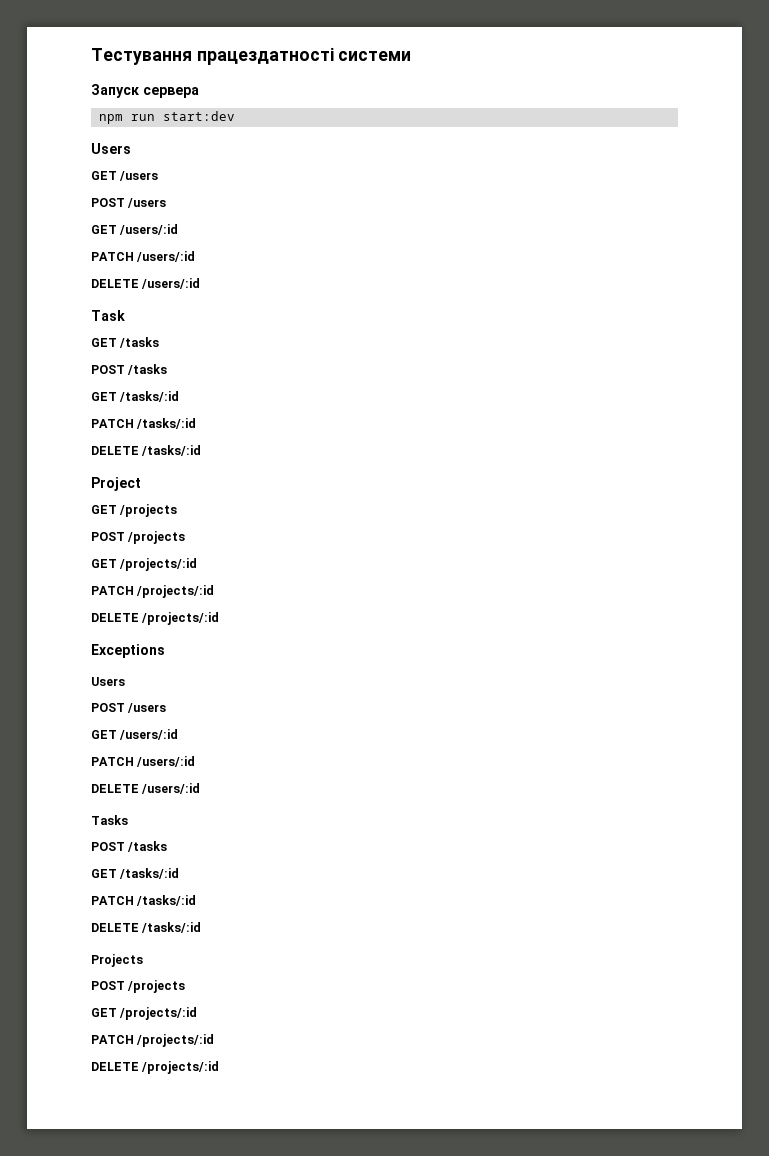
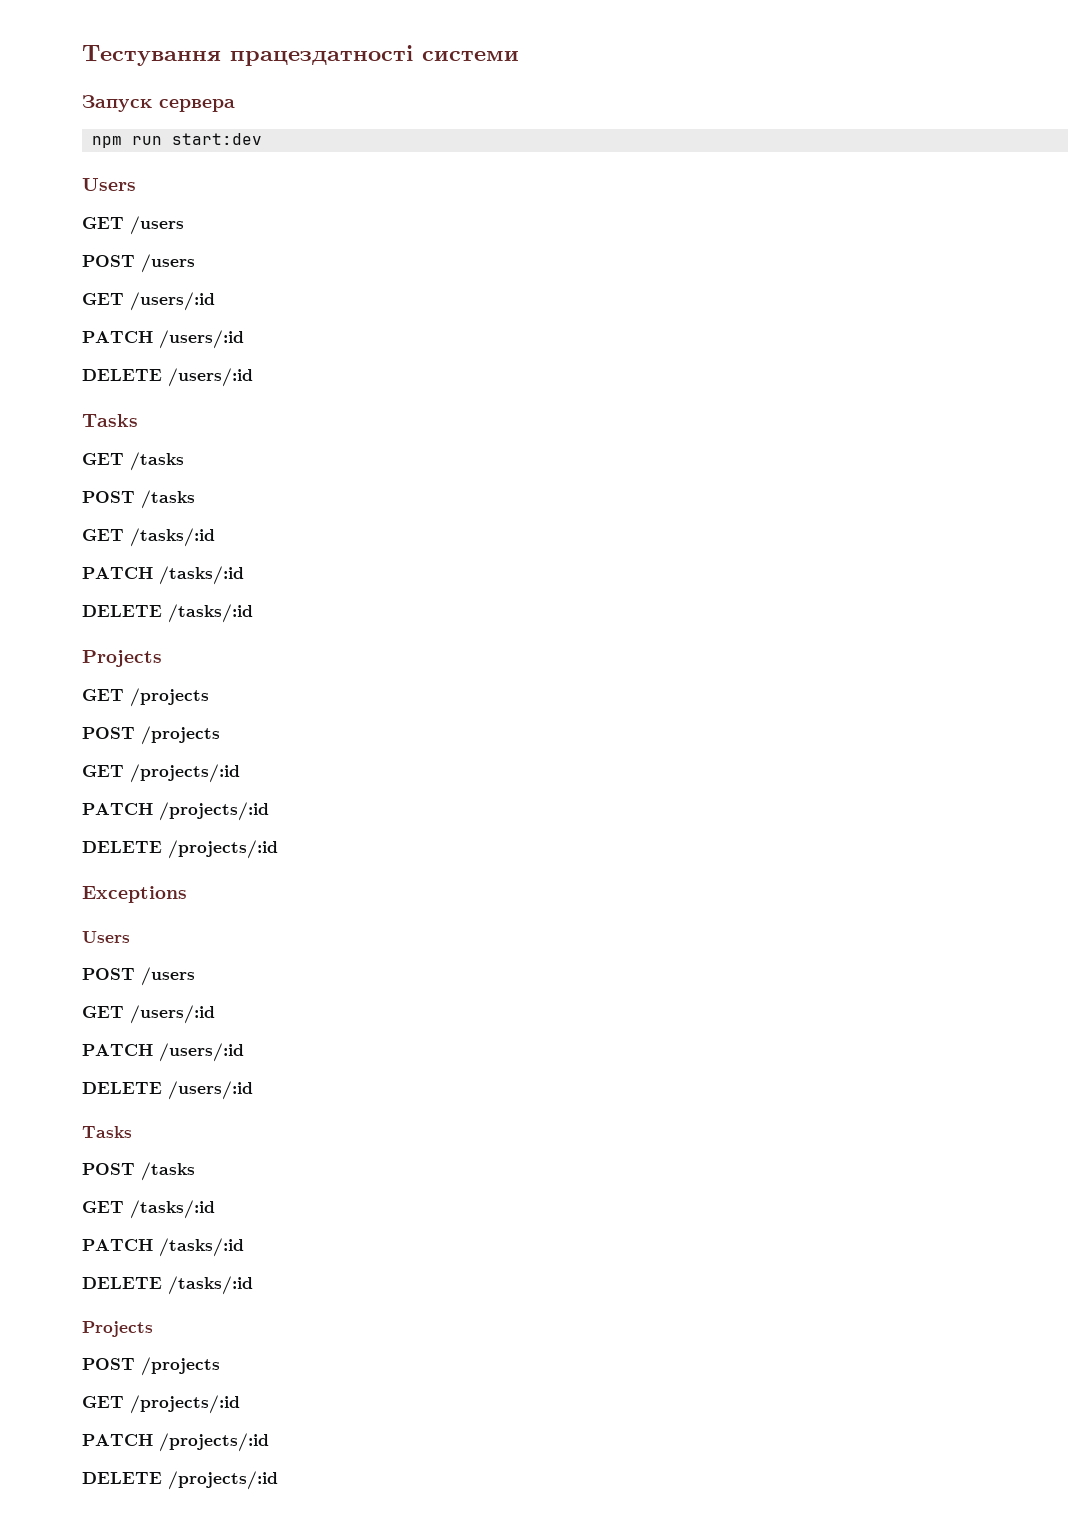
[91,310,125,321] Task -> [82,414,138,427] Tasks
[91,477,141,491] Project -> [82,650,162,667] Projects

